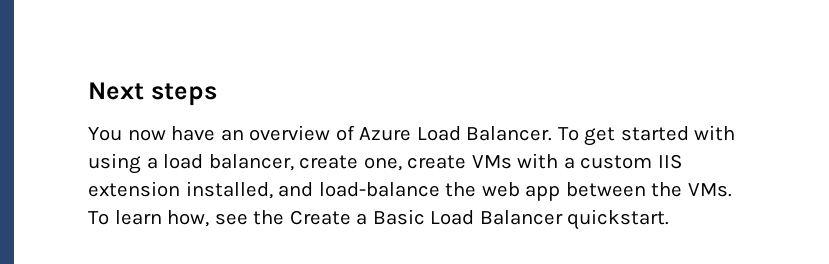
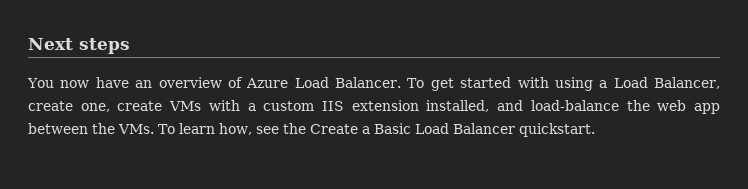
[163,154,294,171] load balancer, -> [613,77,721,89] Load Balancer,

